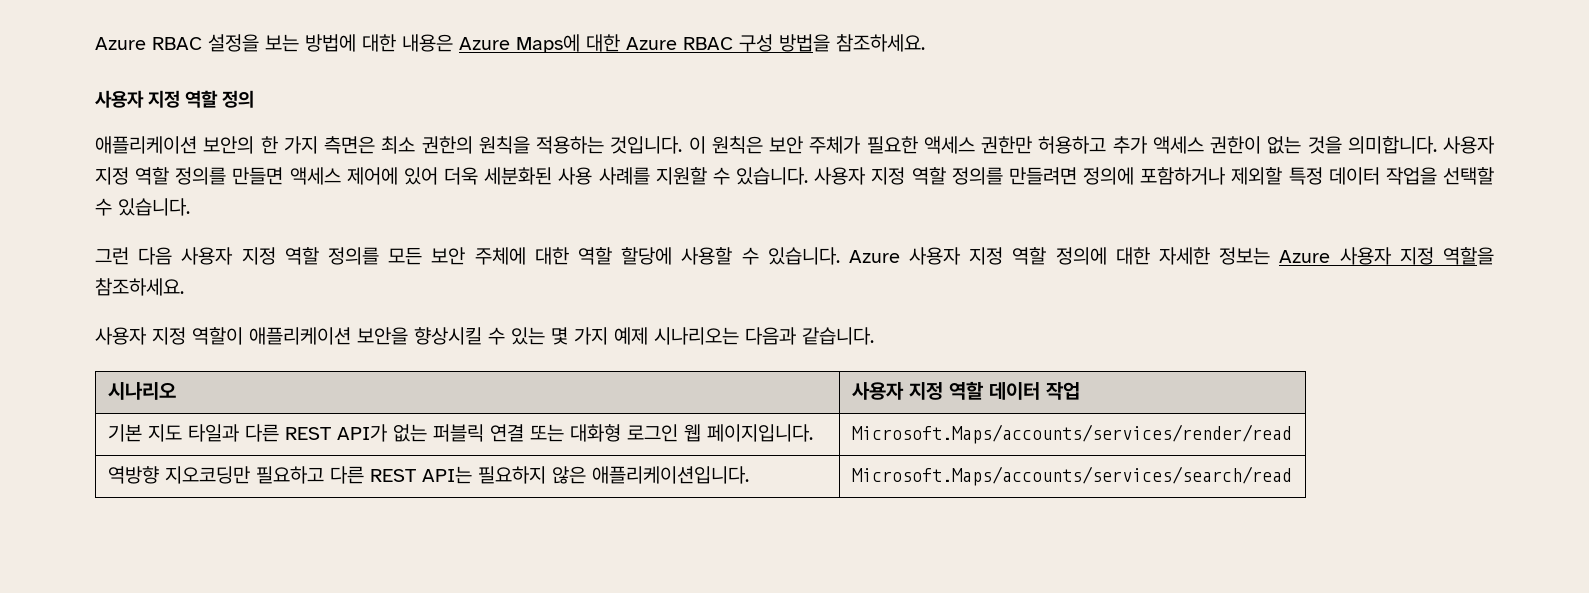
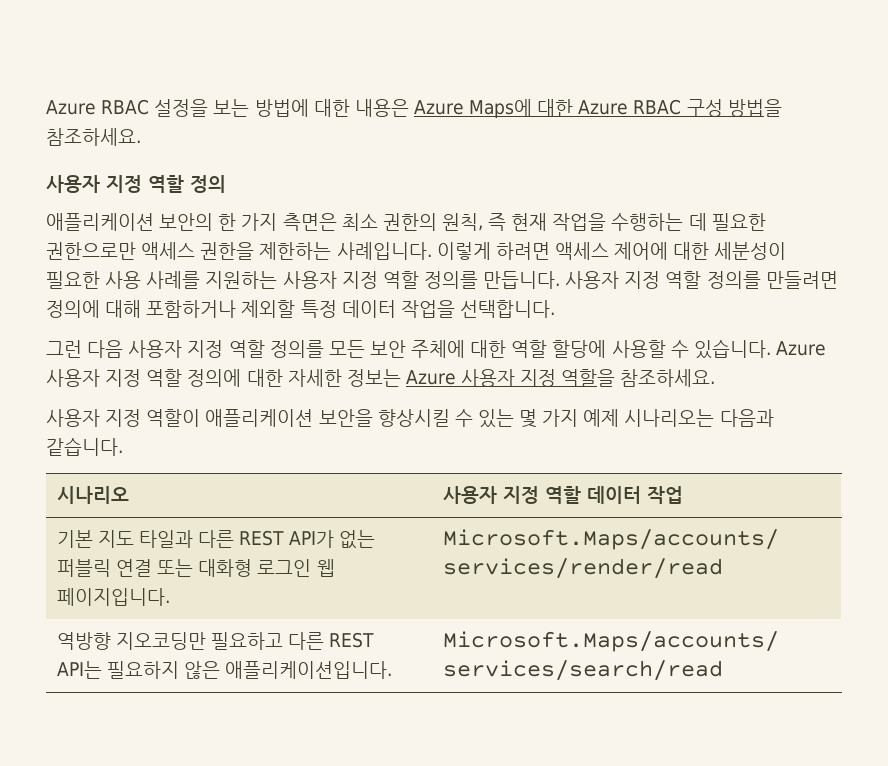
[478,136,1495,154] [95,167,809,185] 원칙을 적용하는 것입니다. 이 원칙은 보안 주체가 필요한 액세스 권한만 허용하고 추가 액세스 권한이 없는 것을 의미합니다. 사용자 지정 역할 정의를 만들면 액세스 제어에 있어 더욱 세분화된 사용 사례를 지원할 수 있습니다. -> [441,213,766,231] [46,242,787,260] [46,271,561,289] 원칙, 즉 현재 작업을 수행하는 데 필요한 권한으로만 액세스 권한을 제한하는 사례입니다. 이렇게 하려면 액세스 제어에 대한 세분성이 필요한 사용 사례를 지원하는 사용자 지정 역할 정의를 만듭니다.
(1135, 176) none -> [105,300,142,318] 대해
[1443,167,1495,185] [95,198,190,216] 선택할 수 있습니다. -> [459,300,555,318] 선택합니다.

